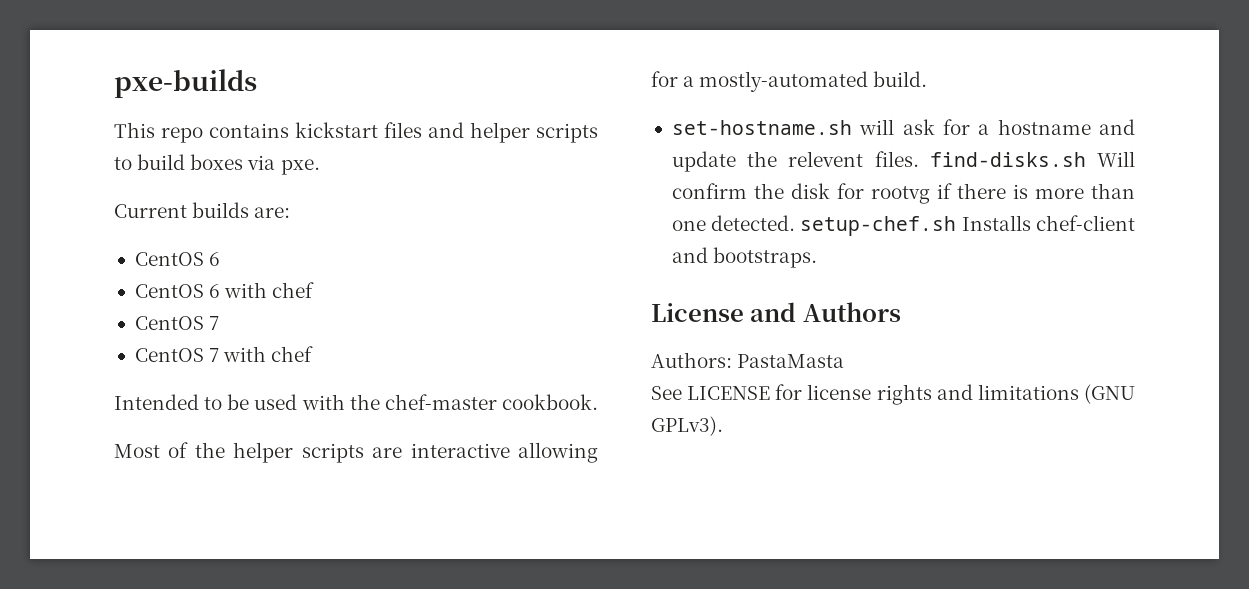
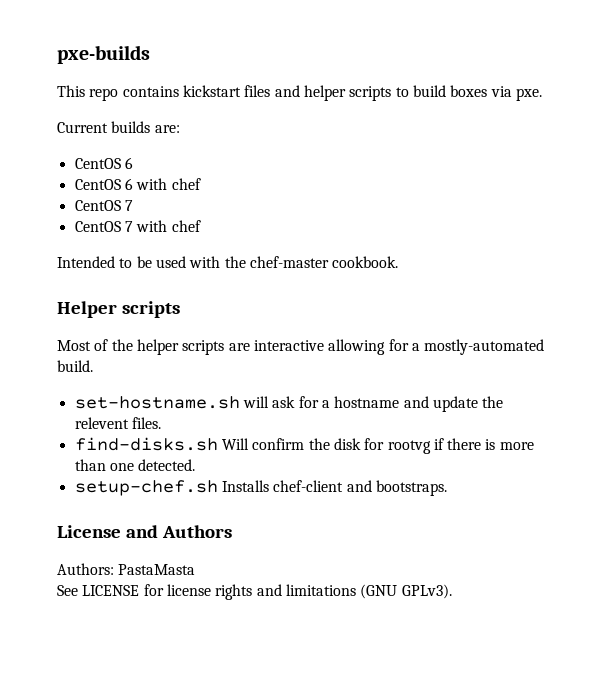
(598, 402) none -> [57,301,180,318] // Helper scripts
(919, 159) none -> (161, 423) //
(796, 223) none -> (196, 465) //

